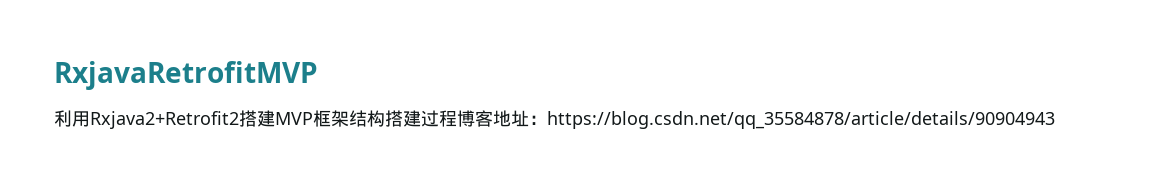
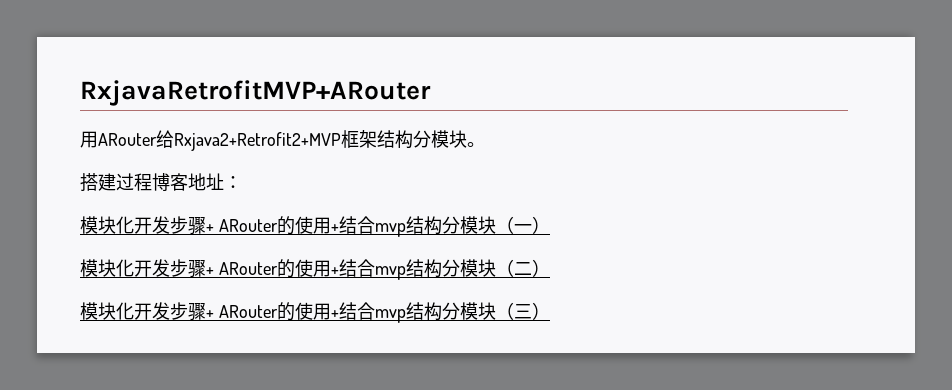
[54,61,318,90] [54,110,385,129] RxjavaRetrofitMVP // 利用Rxjava2+Retrofit2搭建MVP框架结构 -> [80,80,431,106] [80,130,485,151] RxjavaRetrofitMVP+ARouter // 用ARouter给Rxjava2+Retrofit2+MVP框架结构分模块。 //
[547,111,1055,129] https://blog.csdn.net/qq_35584878/article/details/90904943 -> [80,216,550,237] [80,259,550,280] [80,302,550,323] // 模块化开发步骤+ ARouter的使用+结合mvp结构分模块（一） // 模块化开发步骤+ ARouter的使用+结合mvp结构分模块（二） // 模块化开发步骤+ ARouter的使用+结合mvp结构分模块（三）

